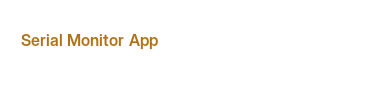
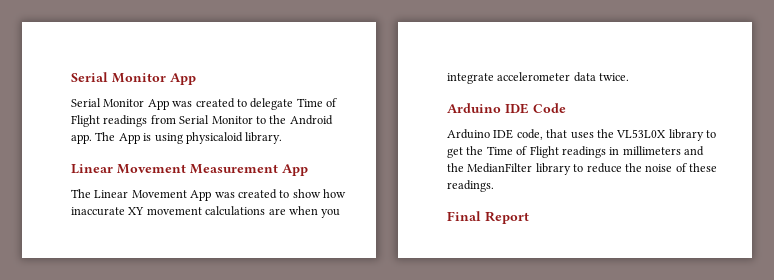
[21,34,158,50] Serial Monitor App -> [71,72,196,85] [71,98,337,110] [71,115,333,127] [71,132,283,144] [71,164,308,176] [71,189,346,201] [71,206,341,218] [447,72,630,84] [447,103,566,114] [447,129,716,141] [447,146,704,158] [447,163,717,175] [447,180,494,192] [447,211,529,224] Serial Monitor App // Serial Monitor App was created to delegate Time of Flight readings from Serial Monitor to the Android app. The App is using physicaloid library. // Linear Movement Measurement App // The Linear Movement App was created to show how inaccurate XY movement calculations are when you integrate accelerometer data twice. // Arduino IDE Code // Arduino IDE code, that uses the VL53L0X library to get the Time of Flight readings in millimeters and the MedianFilter library to reduce the noise of these readings. // Final Report

